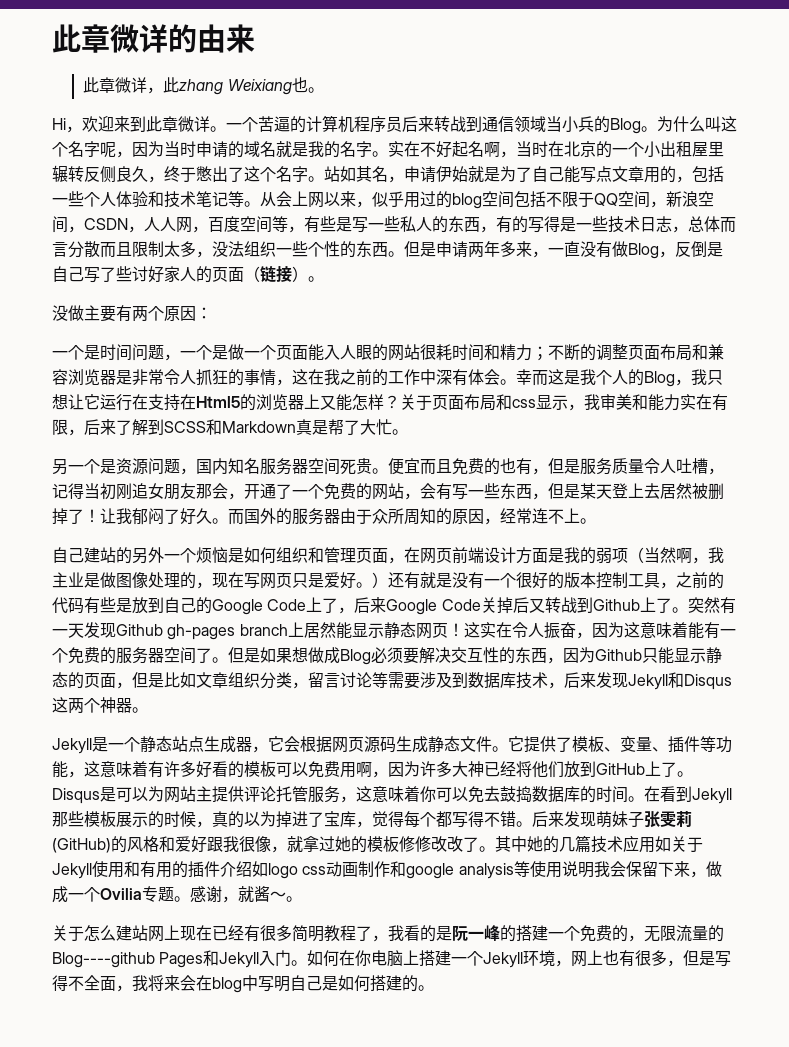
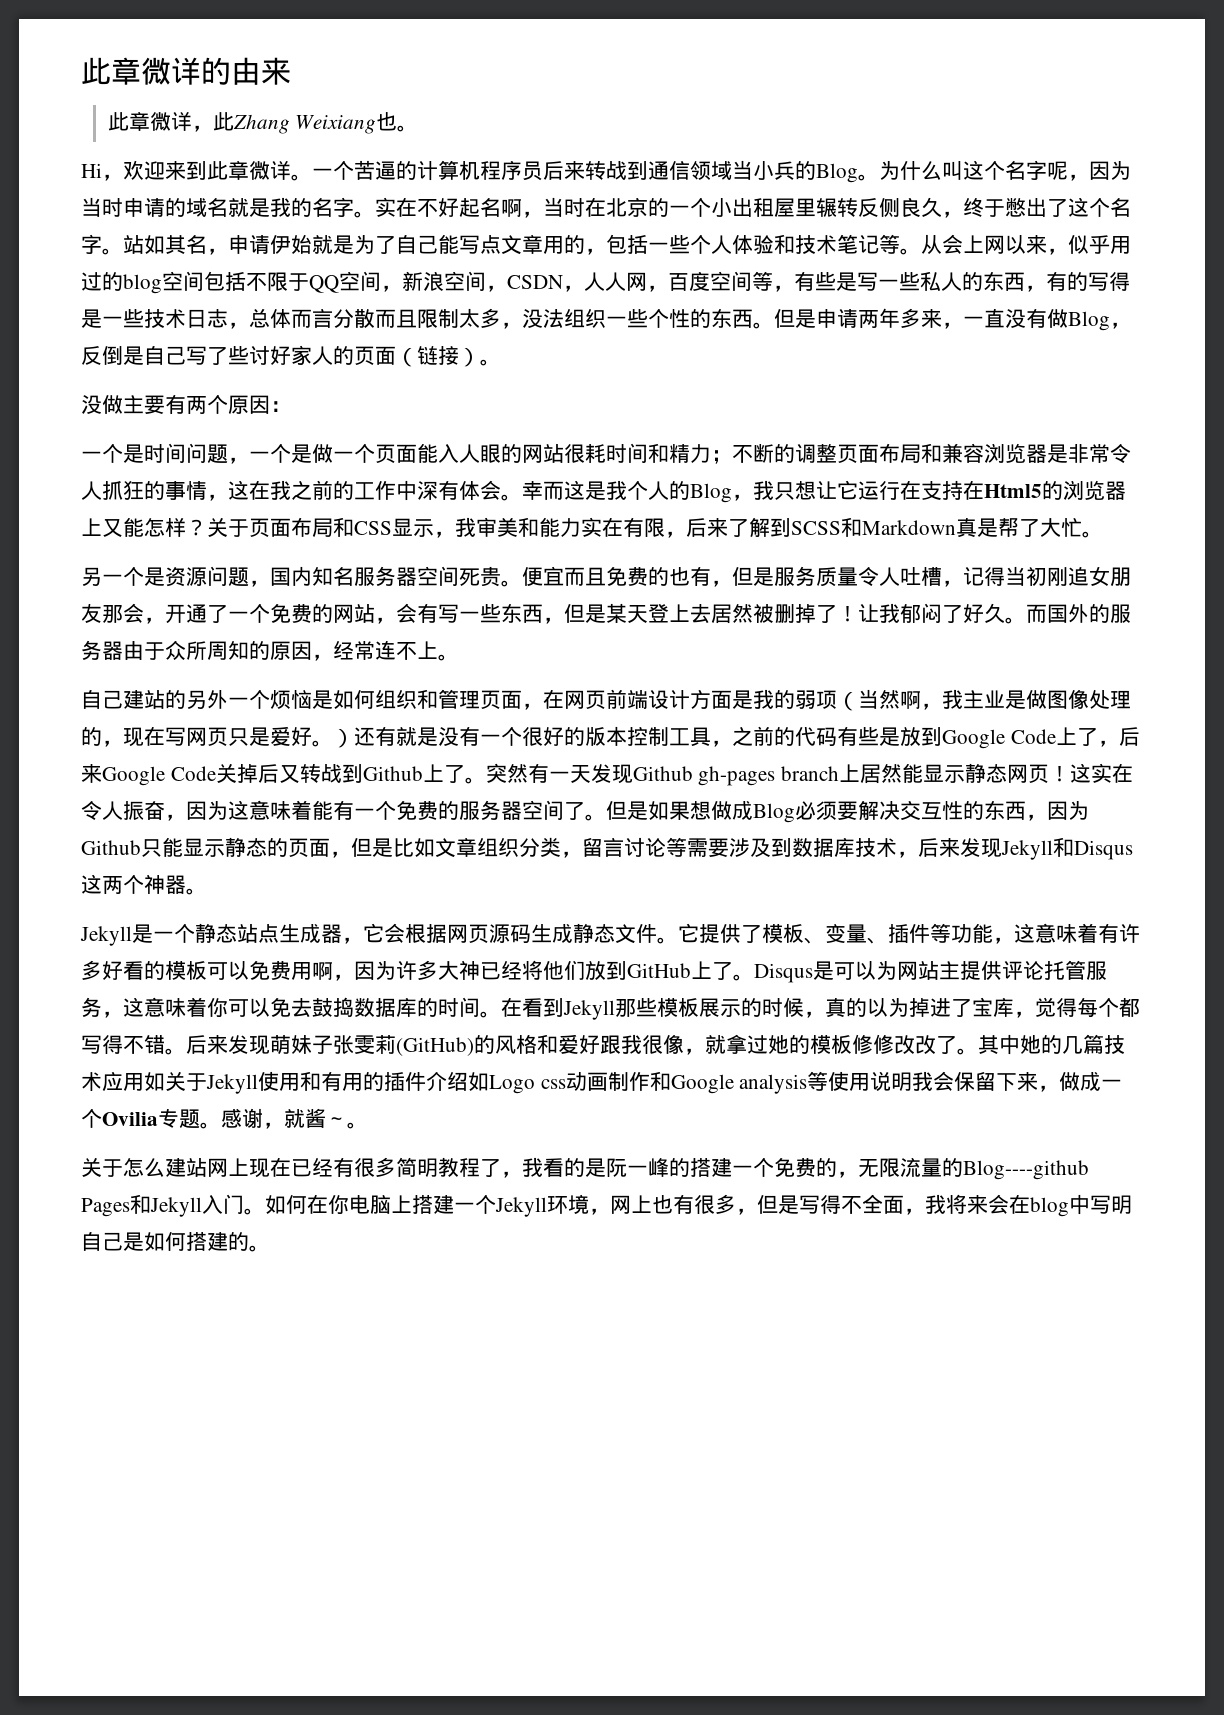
[179,79,224,95] zhang -> [232,114,290,134] Zhang
[512,399,536,408] css -> [354,521,392,535] CSS
[164,597,212,614] 自己的 -> (942, 736) none
[268,863,298,879] logo -> [489,1075,535,1094] Logo
[406,863,455,879] google -> [670,1074,734,1094] Google

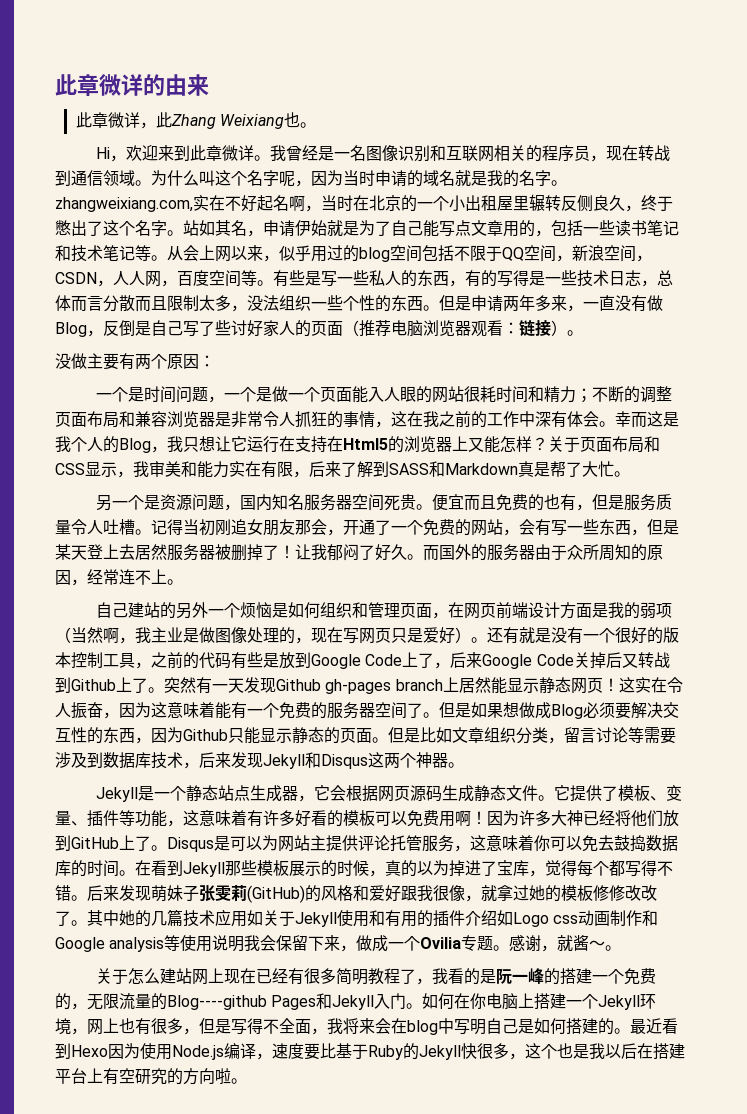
[312,160,585,181] 一个苦逼的计算机程序员后来 -> [269,145,638,162] 我曾经是一名图像识别和互联网相关的程序员，现在
[732,160,858,183] 当小兵的Blog -> (135, 178) none
(375, 214) none -> [55,197,193,212] zhangweixiang.com,
[690,235,774,254] 个人体验 -> [615,220,679,236] 读书笔记
[773,285,794,292] ， -> [257,280,273,286] 。
(417, 357) none -> [359,320,519,337] 推荐电脑浏览器观看：
[791,521,841,535] SCSS -> [389,463,429,475] SASS
[942,580,963,587] ， -> [135,529,151,535] 。
(753, 613) none -> [167,544,215,561] 服务器
[312,728,354,748] 。） -> [455,627,487,643] ）。
[330,851,351,858] ， -> [372,737,388,743] 。
[333,974,354,981] ， -> [471,811,487,825] ！
(270, 1248) none -> [630,1018,678,1034] [55,1043,685,1060] [55,1068,247,1085] 最近看到Hexo因为使用Node.js编译，速度要比基于Ruby的Jekyll快很多，这个也是我以后在搭建平台上有空研究的方向啦。

